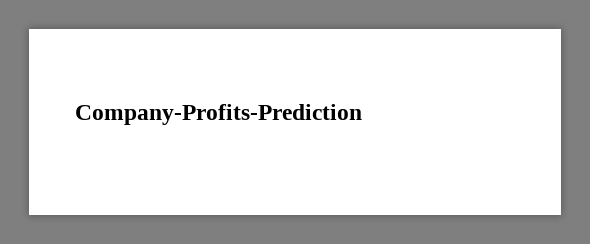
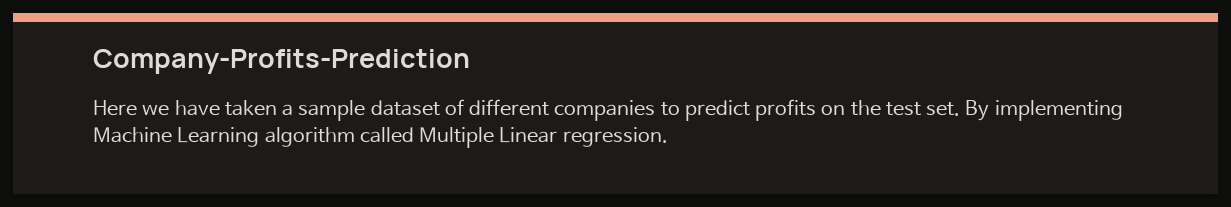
(362, 114) none -> [93,99,1123,121] [93,127,668,148] // Here we have taken a sample dataset of different companies to predict profits on the test set. By implementing Machine Learning algorithm called Multiple Linear regression.

